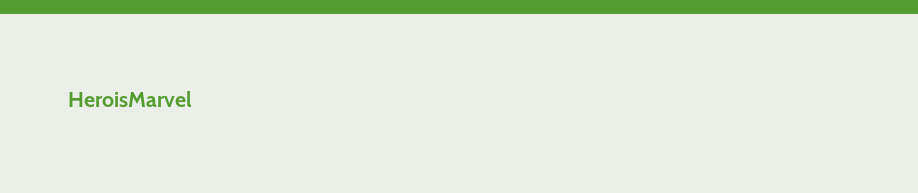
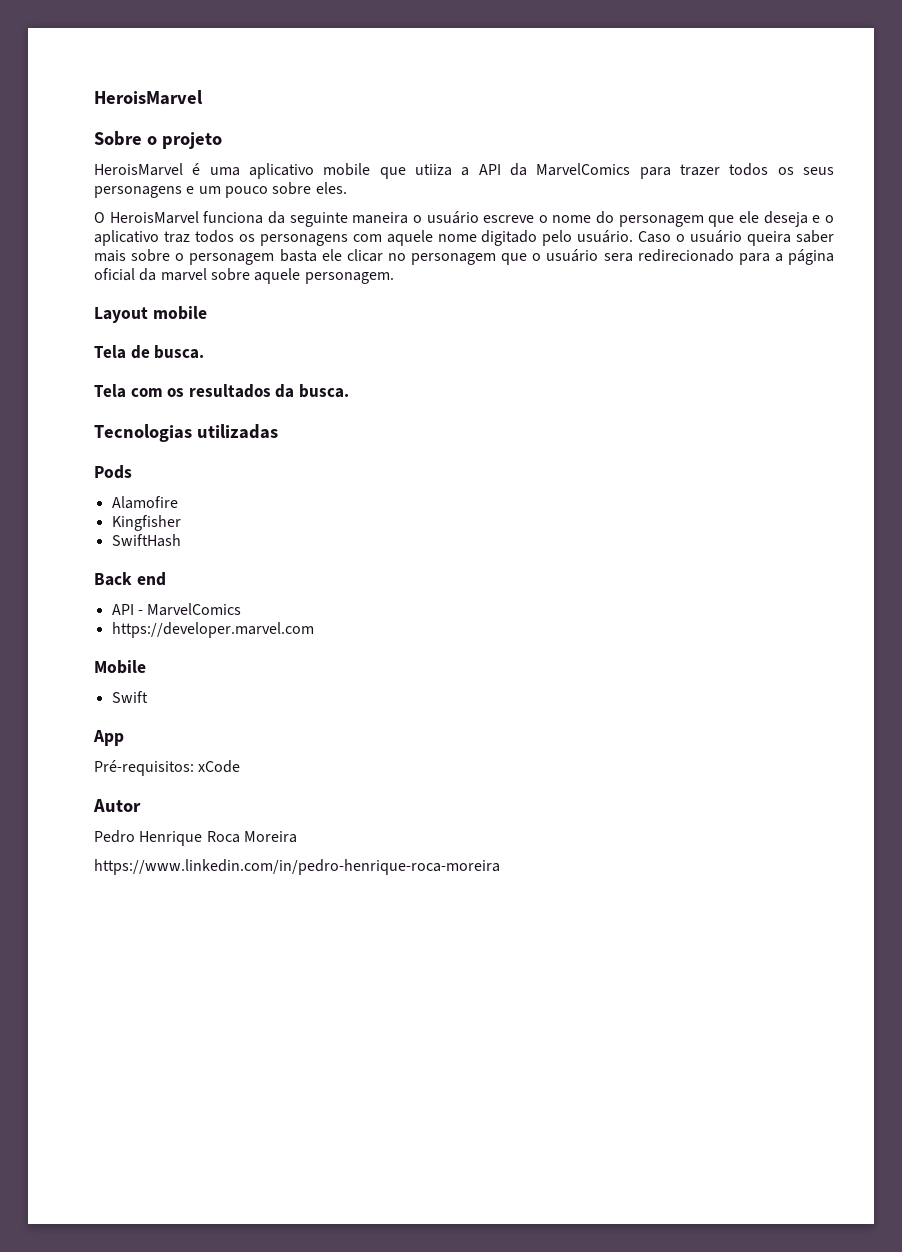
[68,91,192,107] HeroisMarvel -> [94,90,203,105] [94,131,222,149] [94,163,835,179] [94,182,347,198] [94,211,834,227] [94,230,835,246] [94,249,834,265] [94,268,394,284] [94,306,207,323] [94,345,205,359] [94,384,349,398] [94,424,278,442] [94,465,132,479] [111,496,178,509] [111,515,181,531] [111,534,181,547] [94,572,166,586] [111,603,242,616] [111,622,314,638] [94,660,146,674] [111,691,148,703] [93,730,124,746] [94,760,241,776] [93,799,141,812] [94,830,297,846] [94,859,500,875] HeroisMarvel // Sobre o projeto // HeroisMarvel é uma aplicativo mobile que utiiza a API da MarvelComics para trazer todos os seus personagens e um pouco sobre eles. // O HeroisMarvel funciona da seguinte maneira o usuário escreve o nome do personagem que ele deseja e o aplicativo traz todos os personagens com aquele nome digitado pelo usuário. Caso o usuário queira saber mais sobre o personagem basta ele clicar no personagem que o usuário sera redirecionado para a página oficial da marvel sobre aquele personagem. // Layout mobile // Tela de busca. // Tela com os resultados da busca. // Tecnologias utilizadas // Pods // Alamofire // Kingfisher // SwiftHash // Back end // API - MarvelComics // https://developer.marvel.com // Mobile // Swift // App // Pré-requisitos: xCode // Autor // Pedro Henrique Roca Moreira // https://www.linkedin.com/in/pedro-henrique-roca-moreira

